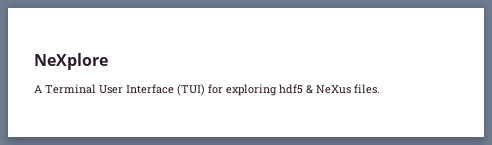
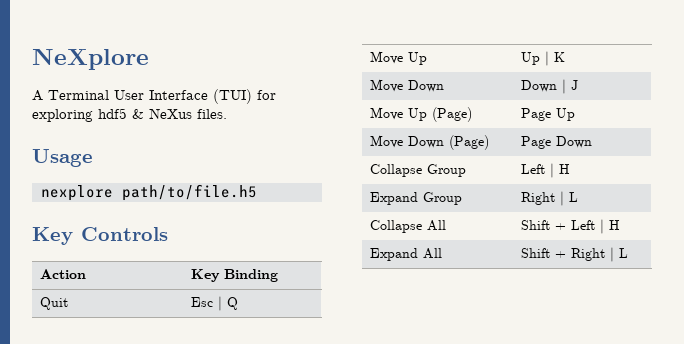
(380, 89) none -> [32,149,93,167] [41,184,257,201] [32,227,168,245] [39,269,86,279] [190,269,278,282] [39,297,68,310] [190,296,238,311] [369,51,427,65] [520,51,565,66] [369,79,444,92] [520,79,578,94] [369,107,472,122] [520,108,575,121] [369,135,489,150] [520,136,592,149] [369,164,466,177] [520,163,570,178] [369,192,462,205] [520,191,578,206] [369,220,446,233] [520,219,620,234] [369,248,442,261] [520,247,628,262] // Usage // nexplore path/to/file.h5 // Key Controls // Action | Key Binding // Quit | Esc | Q // Move Up | Up | K // Move Down | Down | J // Move Up (Page) | Page Up // Move Down (Page) | Page Down // Collapse Group | Left | H // Expand Group | Right | L // Collapse All | Shift + Left | H // Expand All | Shift + Right | L

